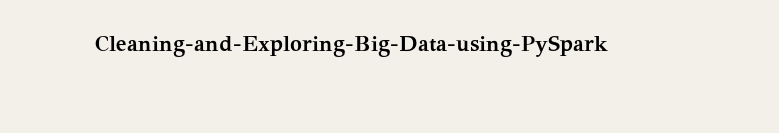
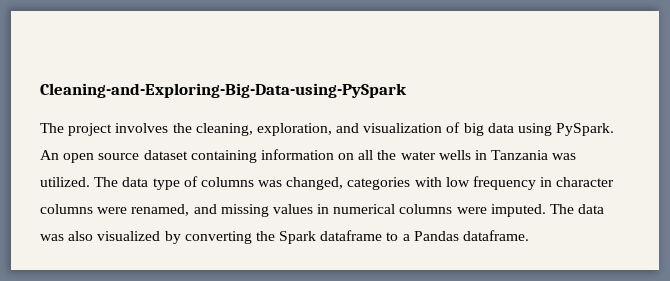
(608, 46) none -> [40,122,615,136] [40,149,577,163] [40,176,615,190] [40,204,605,217] [40,230,530,244] // The project involves the cleaning, exploration, and visualization of big data using PySpark. An open source dataset containing information on all the water wells in Tanzania was utilized. The data type of columns was changed, categories with low frequency in character columns were renamed, and missing values in numerical columns were imputed. The data was also visualized by converting the Spark dataframe to a Pandas dataframe.

